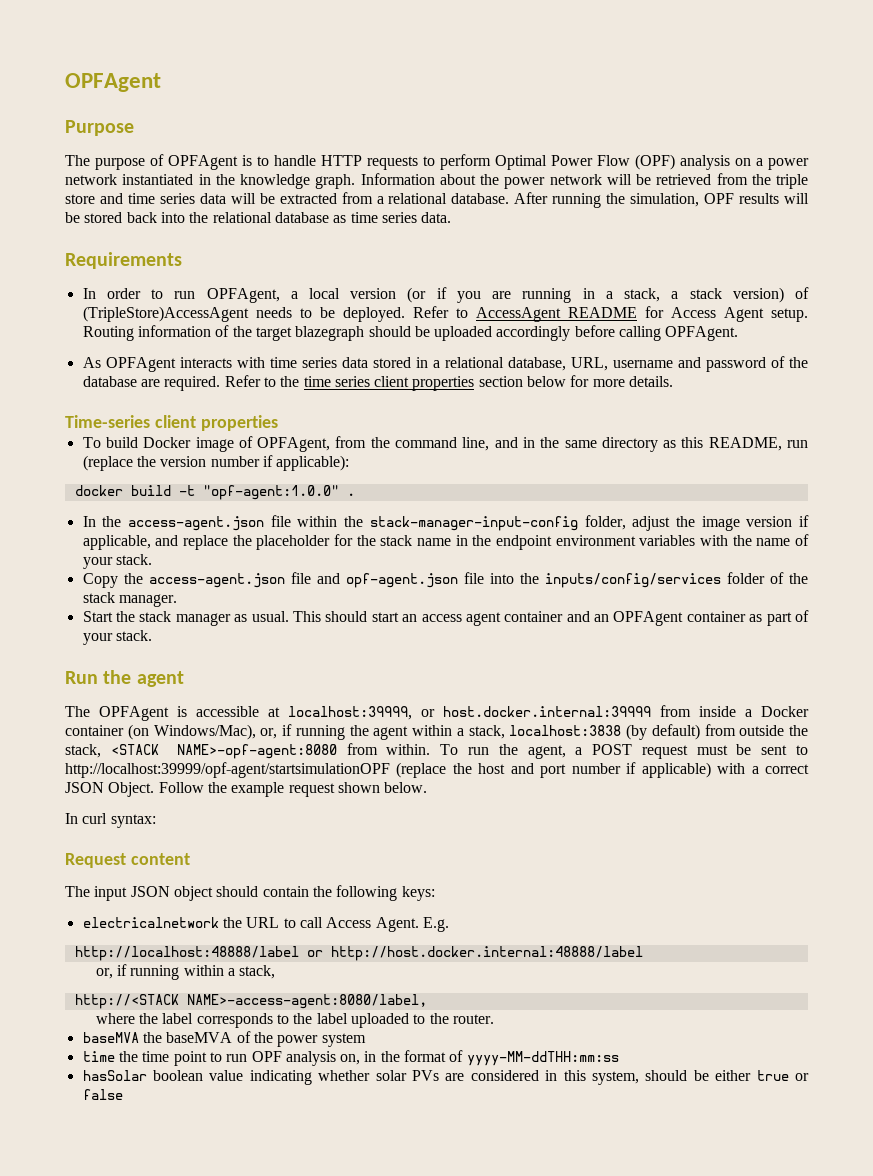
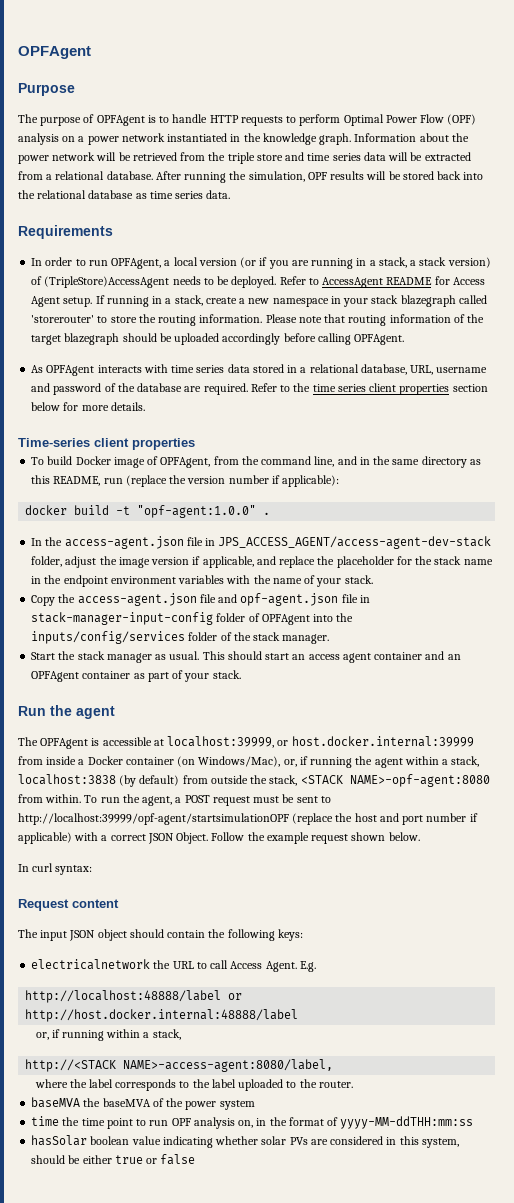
[82,326,134,341] Routing -> [95,295,487,307] [31,314,387,326] If running in a stack, create a new namespace in your stack blazegraph called 'storerouter' to store the routing information. Please note that routing
[297,516,578,531] within the stack-manager-input-config -> [205,536,492,549] in JPS_ACCESS_AGENT/access-agent-dev-stack
(484, 578) none -> [359,595,370,603] [31,612,310,625] in stack-manager-input-config folder of OPFAgent

